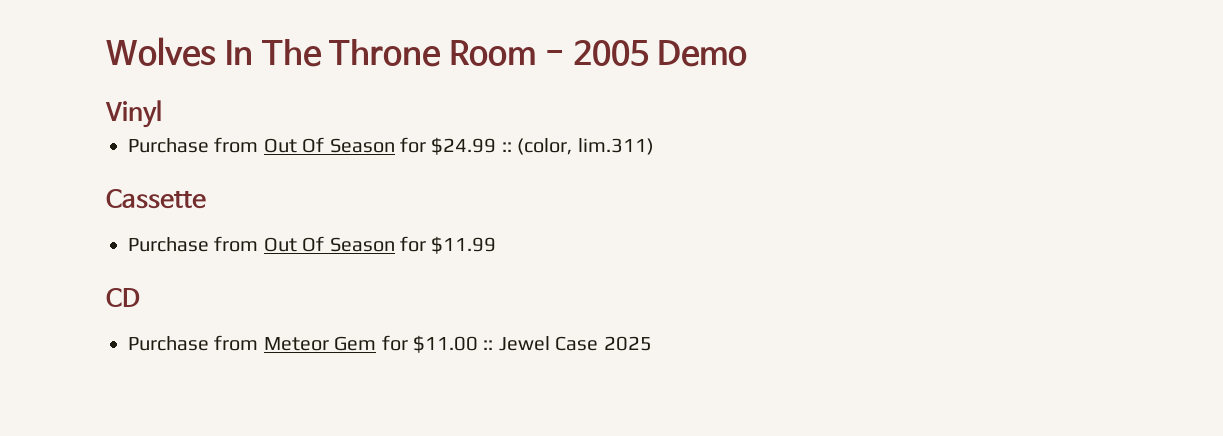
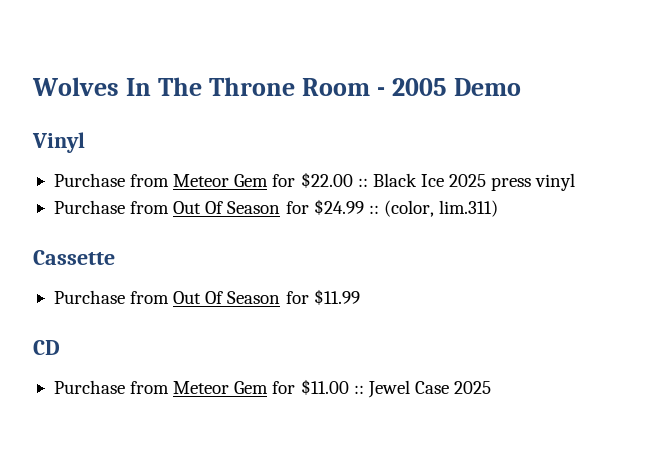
(162, 114) none -> [53,172,576,191] // Purchase from Meteor Gem for $22.00 :: Black Ice 2025 press vinyl

